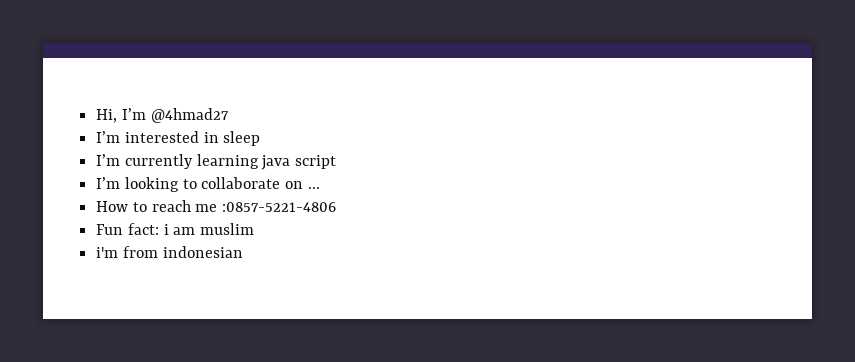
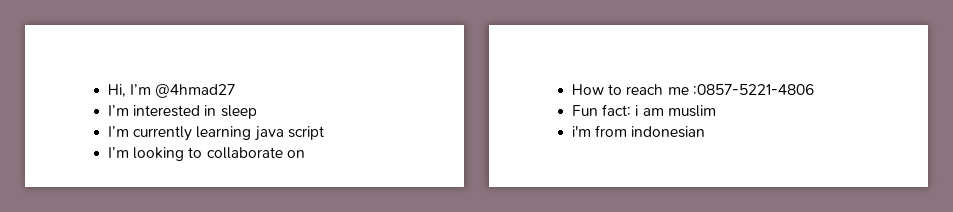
[307,187,320,189] ... -> (305, 154) none

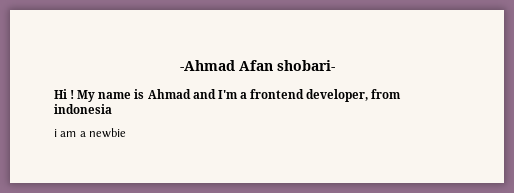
[108,84,236,98] [108,105,257,119] [108,126,324,141] [108,147,305,161] [572,84,814,95] [572,104,716,117] [572,125,706,138] Hi, I’m @4hmad27 // I’m interested in sleep // I’m currently learning java script // I’m looking to collaborate on // How to reach me :0857-5221-4806 // Fun fact: i am muslim // i'm from indonesian -> [179,60,335,71] [54,89,402,102] [54,104,112,114] [54,128,127,138] -Ahmad Afan shobari- // Hi ! My name is Ahmad and I'm a frontend developer, from indonesia // i am a newbie

